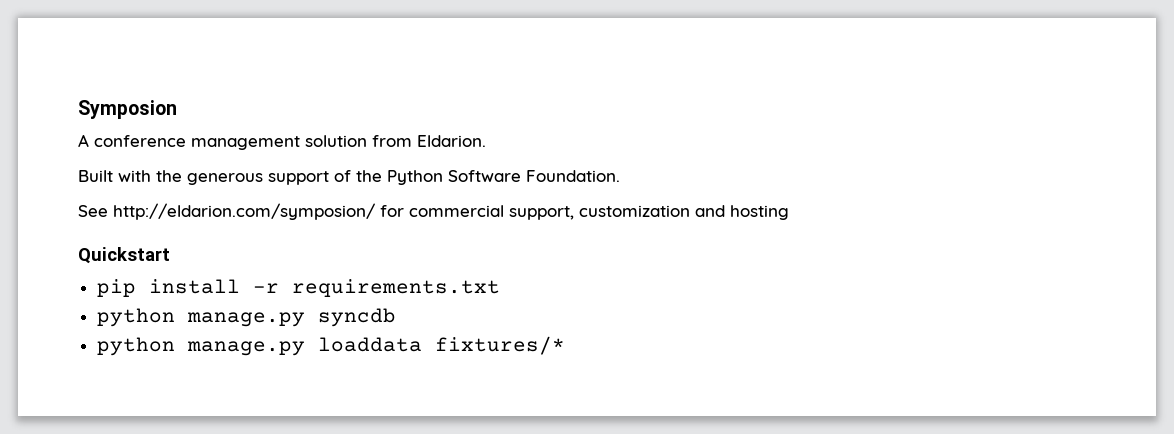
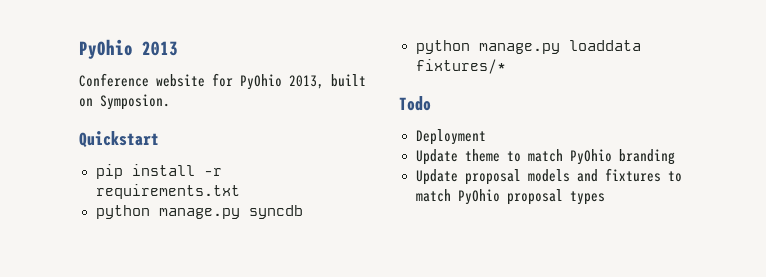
[78,100,177,119] [78,134,486,150] [78,170,620,185] [78,203,789,220] Symposion // A conference management solution from Eldarion. // Built with the generous support of the Python Software Foundation. // See http://eldarion.com/symposion/ for commercial support, customization and hosting -> [79,39,178,59] [79,73,366,90] [79,94,170,110] PyOhio 2013 // Conference website for PyOhio 2013, built on Symposion.
(565, 345) none -> [399,96,431,111] [415,129,486,145] [415,149,675,165] [415,168,682,185] [415,189,605,205] // Todo // Deployment // Update theme to match PyOhio branding // Update proposal models and fixtures to match PyOhio proposal types

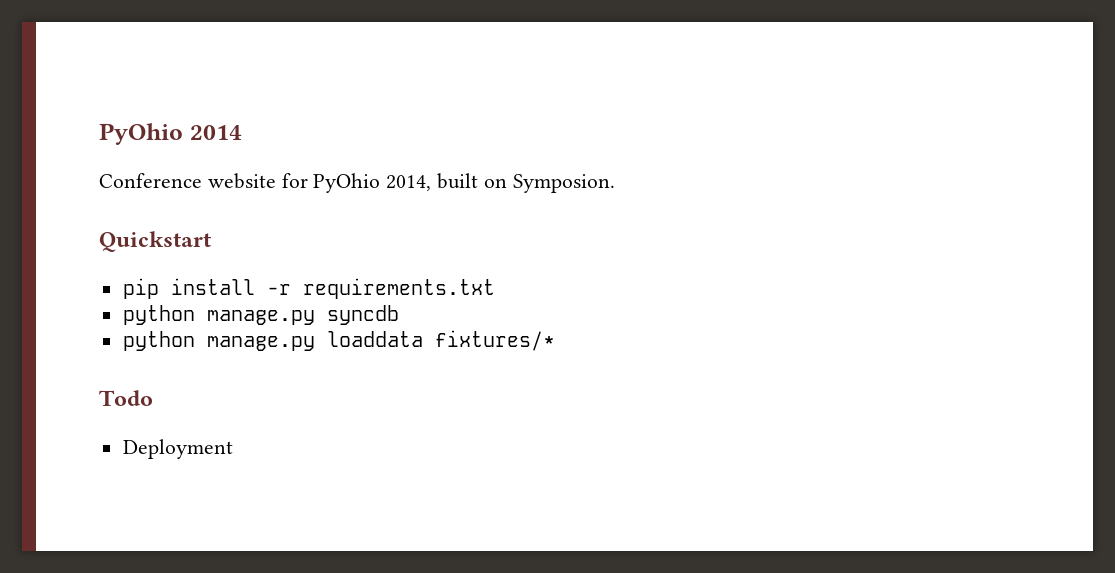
[79,39,178,59] PyOhio 2013 -> [99,123,242,145] PyOhio 2014
[289,75,324,89] 2013, -> [386,175,432,191] 2014,
[415,149,675,165] [415,168,682,185] [415,189,605,205] // Update theme to match PyOhio branding // Update proposal models and fixtures to match PyOhio proposal types -> (233, 449) none

